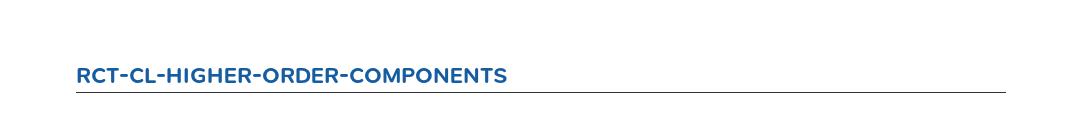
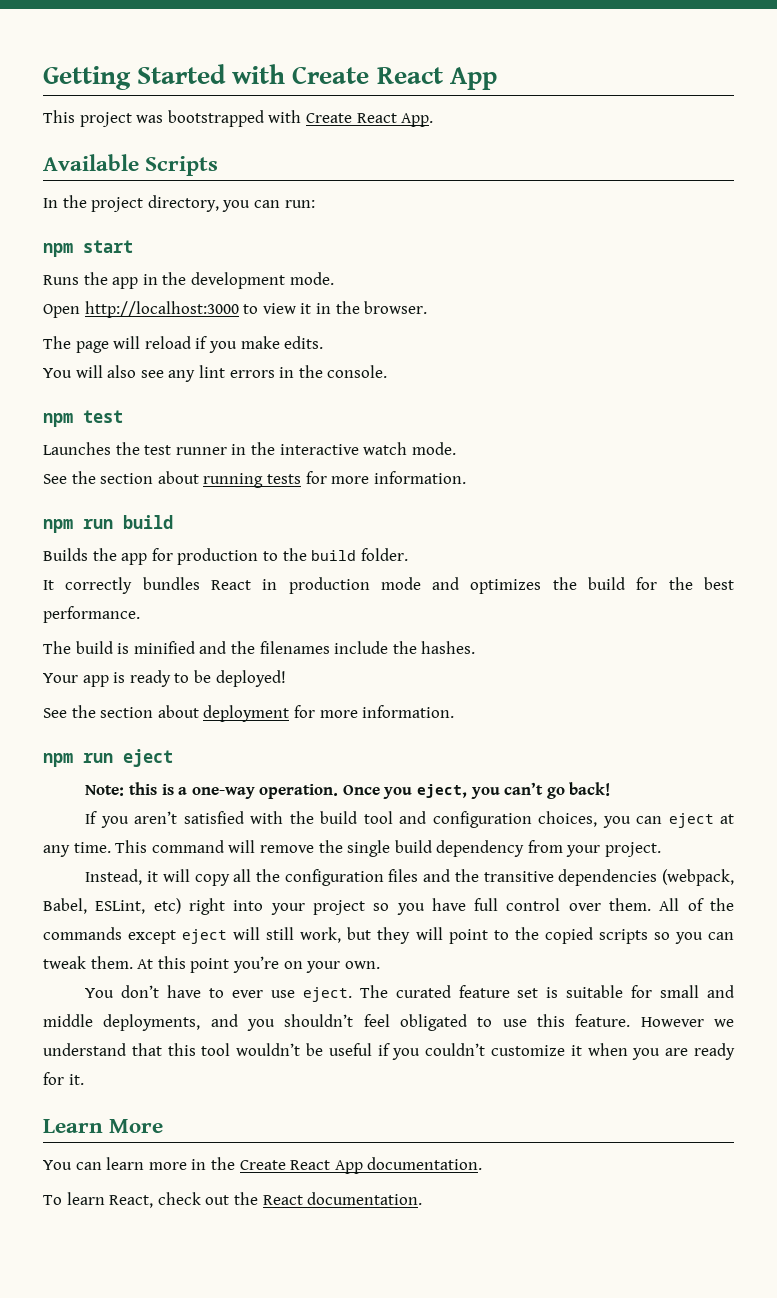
[76,67,507,84] RCT-CL-HIGHER-ORDER-COMPONENTS -> [43,64,497,90] [43,110,434,127] [43,154,219,176] [43,195,315,212] [43,240,133,257] [43,272,334,289] [43,301,428,318] [43,336,324,353] [43,365,388,382] [43,410,123,427] [43,442,456,455] [43,471,466,488] [43,515,173,533] [43,548,408,565] [43,577,734,594] [43,606,140,623] [43,641,476,654] [43,670,286,687] [43,705,455,722] [43,749,173,767] [85,782,611,799] [85,811,735,828] [43,840,662,857] [85,869,735,886] [43,898,734,915] [43,927,734,944] [43,956,380,973] [85,985,734,1002] [43,1014,734,1031] [43,1043,735,1060] [43,1072,84,1085] [43,1119,164,1133] [43,1157,483,1174] [43,1192,423,1208] Getting Started with Create React App // This project was bootstrapped with Create React App. // Available Scripts // In the project directory, you can run: // npm start // Runs the app in the development mode. // Open http://localhost:3000 to view it in the browser. // The page will reload if you make edits. // You will also see any lint errors in the console. // npm test // Launches the test runner in the interactive watch mode. // See the section about running tests for more information. // npm run build // Builds the app for production to the build folder. // It correctly bundles React in production mode and optimizes the build for the best performance. // The build is minified and the filenames include the hashes. // Your app is ready to be deployed! // See the section about deployment for more information. // npm run eject // Note: this is a one-way operation. Once you eject, you can’t go back! // If you aren’t satisfied with the build tool and configuration choices, you can eject at any time. This command will remove the single build dependency from your project. // Instead, it will copy all the configuration files and the transitive dependencies (webpack, Babel, ESLint, etc) right into your project so you have full control over them. All of the commands except eject will still work, but they will point to the copied scripts so you can tweak them. At this point you’re on your own. // You don’t have to ever use eject. The curated feature set is suitable for small and middle deployments, and you shouldn’t feel obligated to use this feature. However we understand that this tool wouldn’t be useful if you couldn’t customize it when you are ready for it. // Learn More // You can learn more in the Create React App documentation. // To learn React, check out the React documentation.

